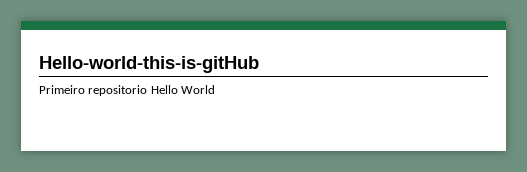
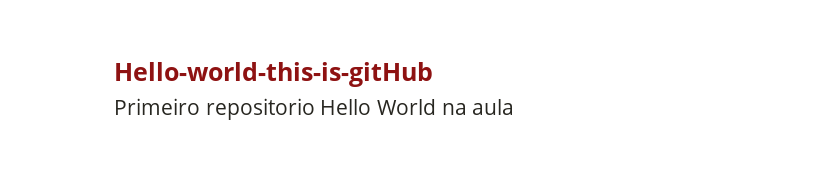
(216, 89) none -> [441,99,515,115] na aula

